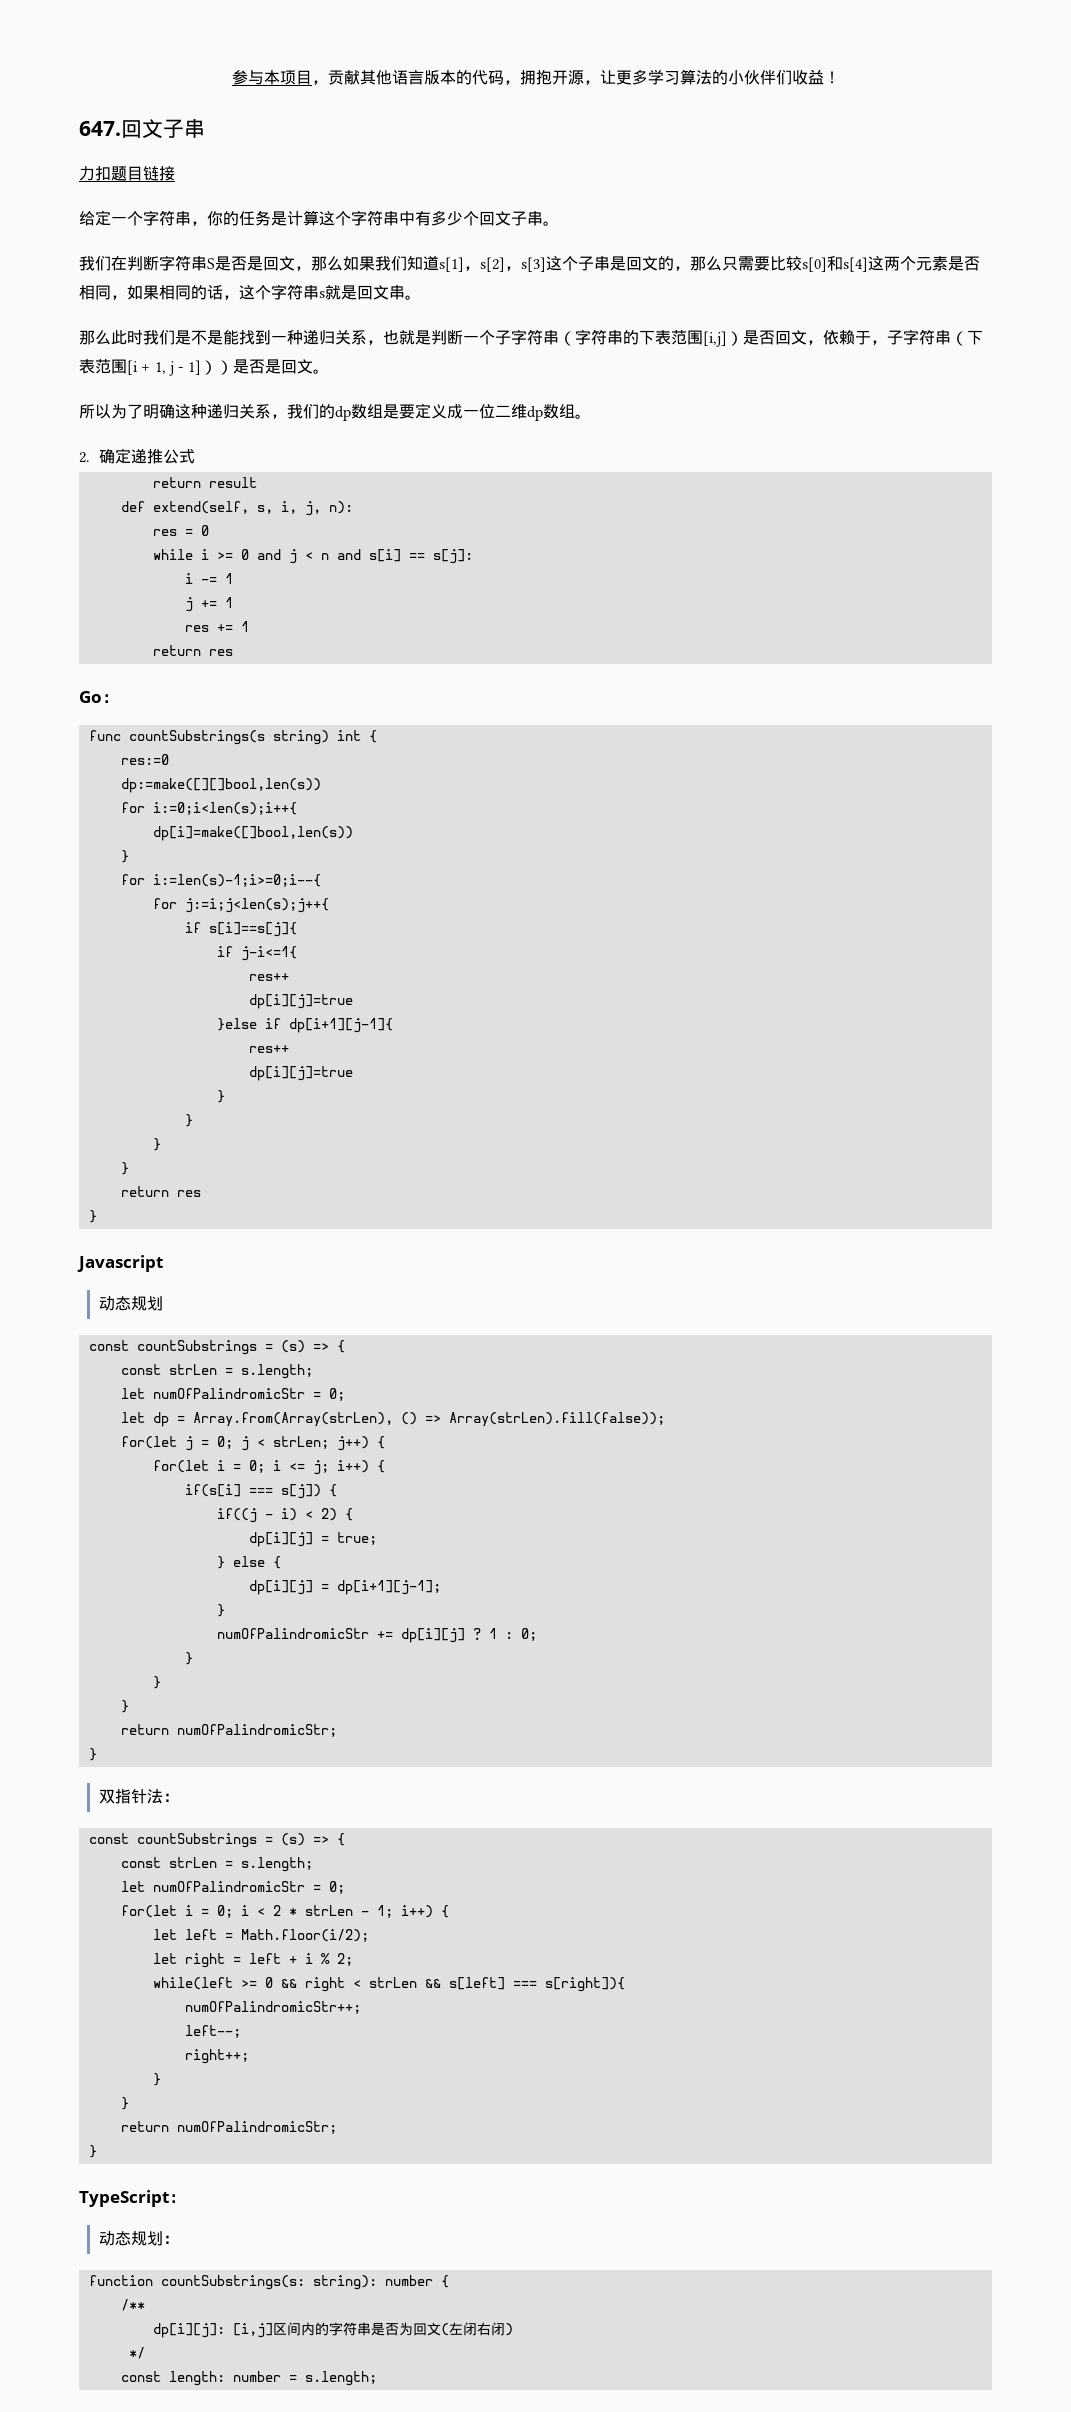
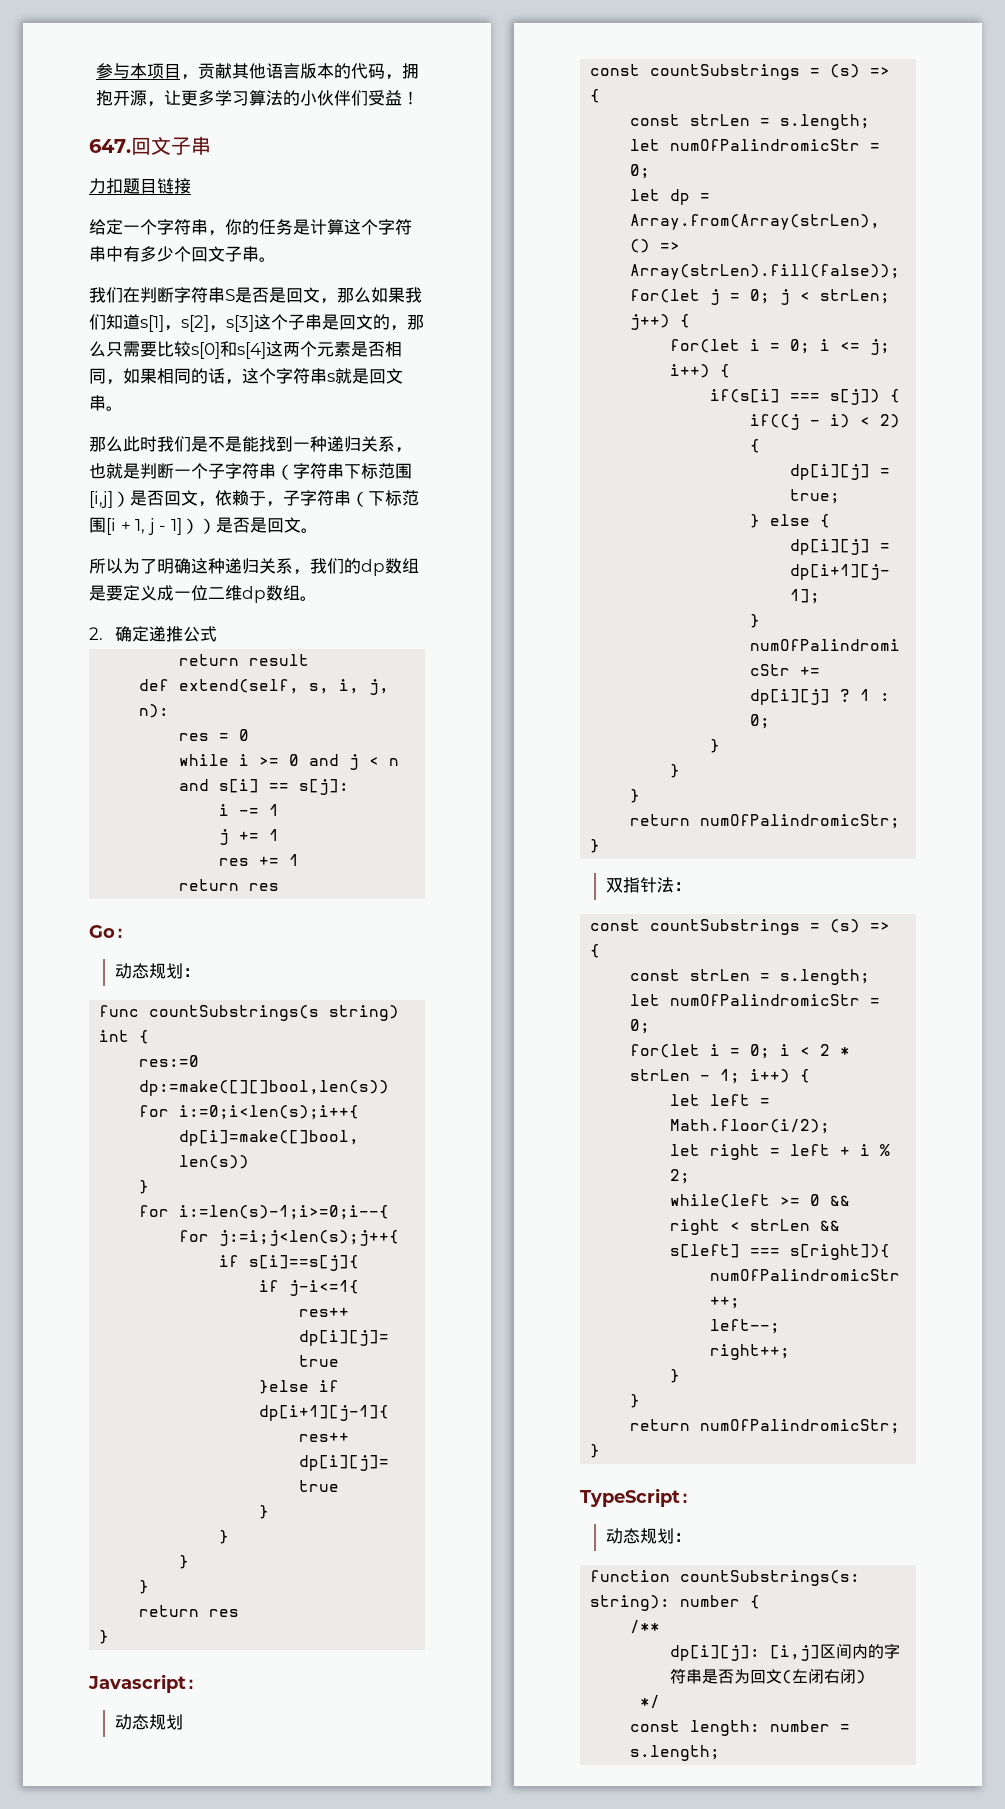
[791,70,808,85] 收 -> [367,90,385,106] 受
[623,330,671,345] 的下表 -> [344,463,378,479] 下标
[79,359,95,374] 表 -> [385,490,402,506] 标
(119, 698) none -> [114,963,200,979] // 动态规划：
(163, 1263) none -> [186,1679,204,1689] ：

